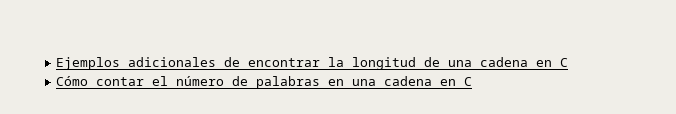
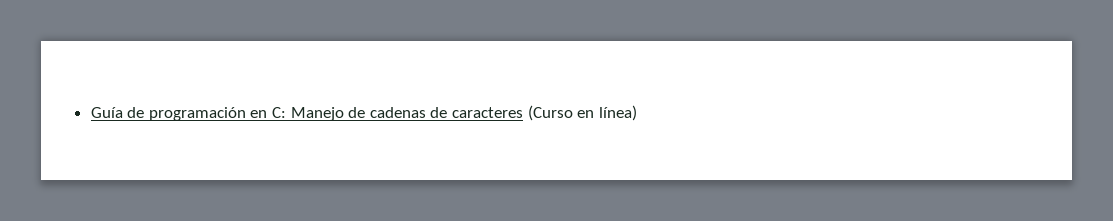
[56,57,569,70] [56,76,473,89] Ejemplos adicionales de encontrar la longitud de una cadena en C // Cómo contar el número de palabras en una cadena en C -> [90,105,637,121] Guía de programación en C: Manejo de cadenas de caracteres (Curso en línea)

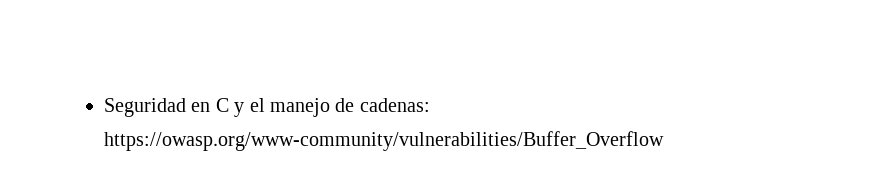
[90,105,637,121] Guía de programación en C: Manejo de cadenas de caracteres (Curso en línea) -> [104,98,430,117] [104,131,664,151] Seguridad en C y el manejo de cadenas: https://owasp.org/www-community/vulnerabilities/Buffer_Overflow

